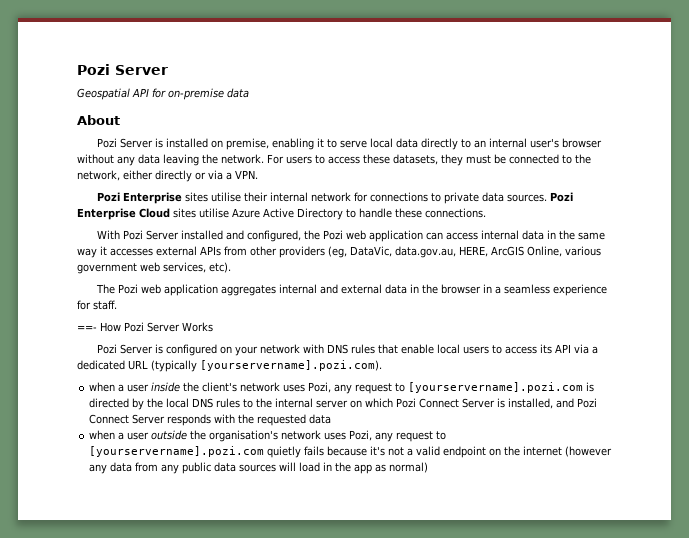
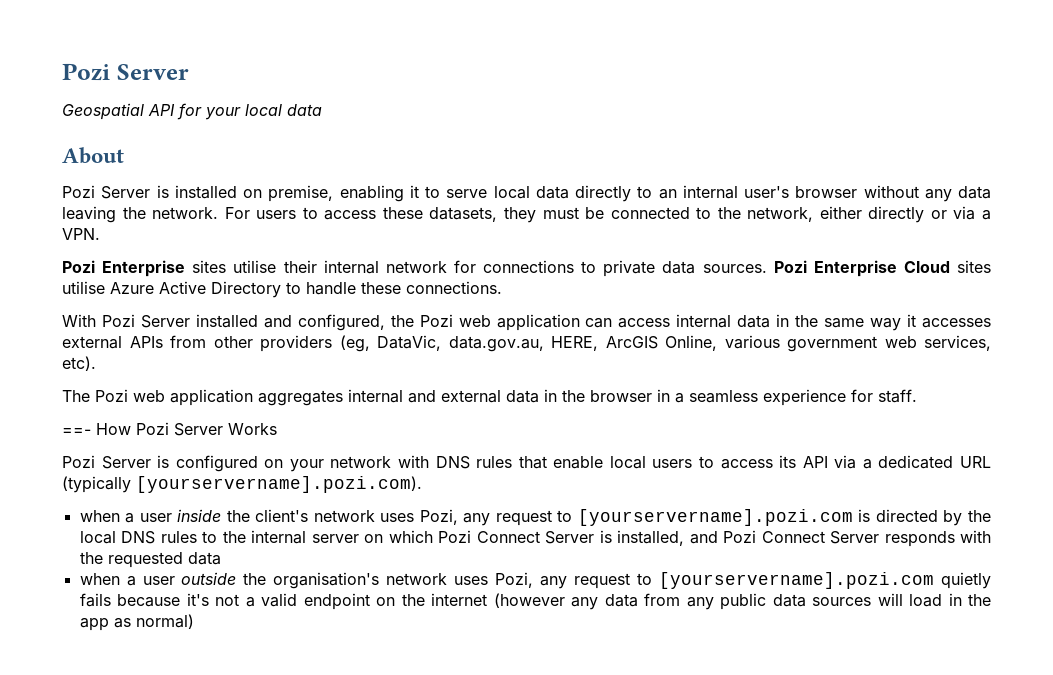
[168,88,224,100] on-premise -> [205,104,282,120] your local

